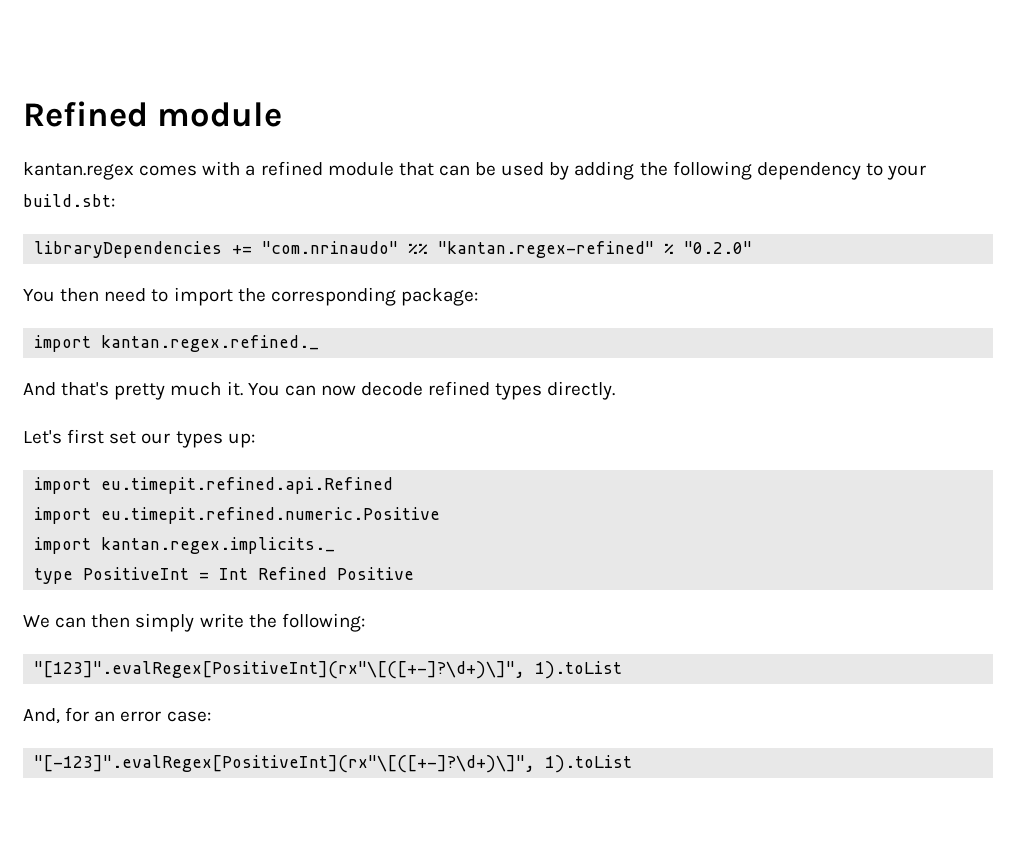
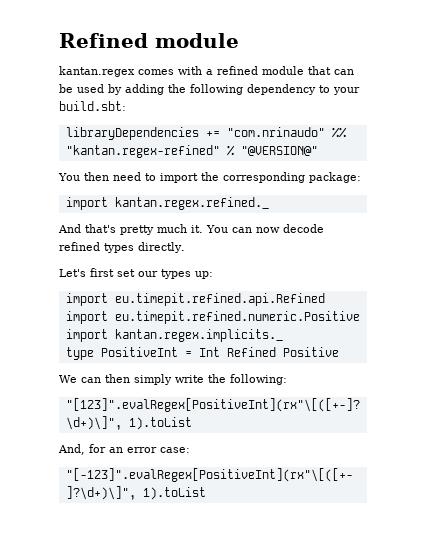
[684,241,753,254] "0.2.0" -> [240,146,318,156] "@VERSION@"

